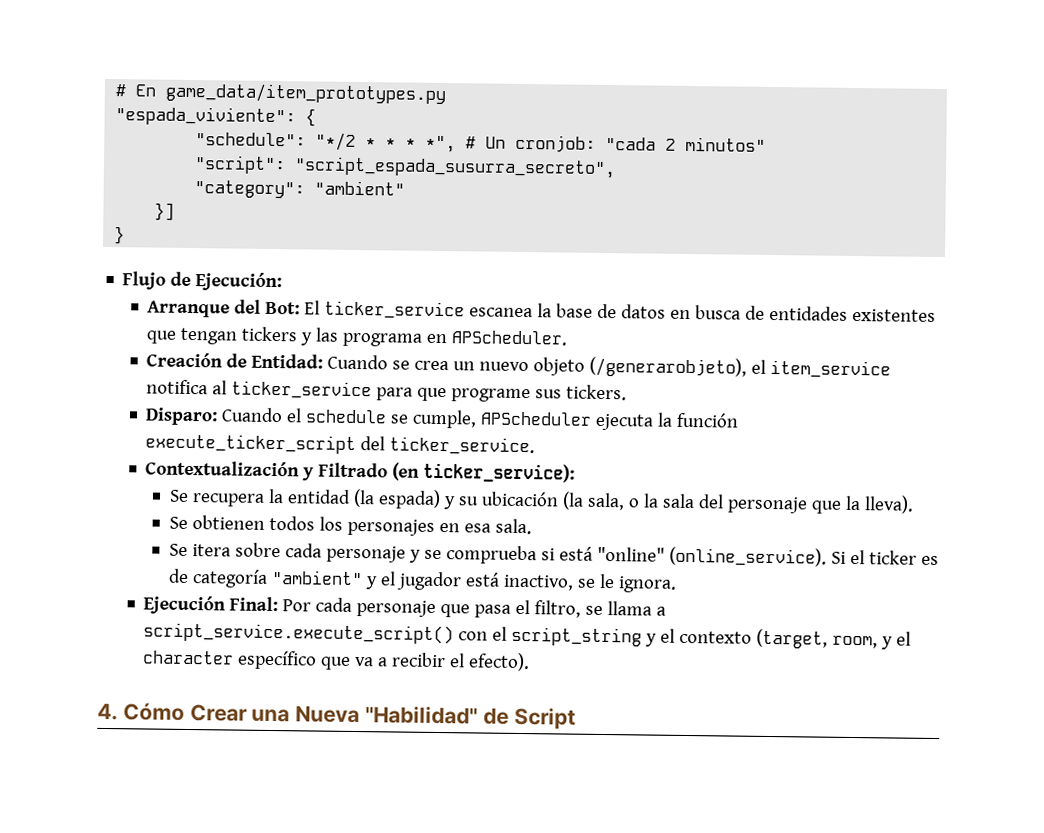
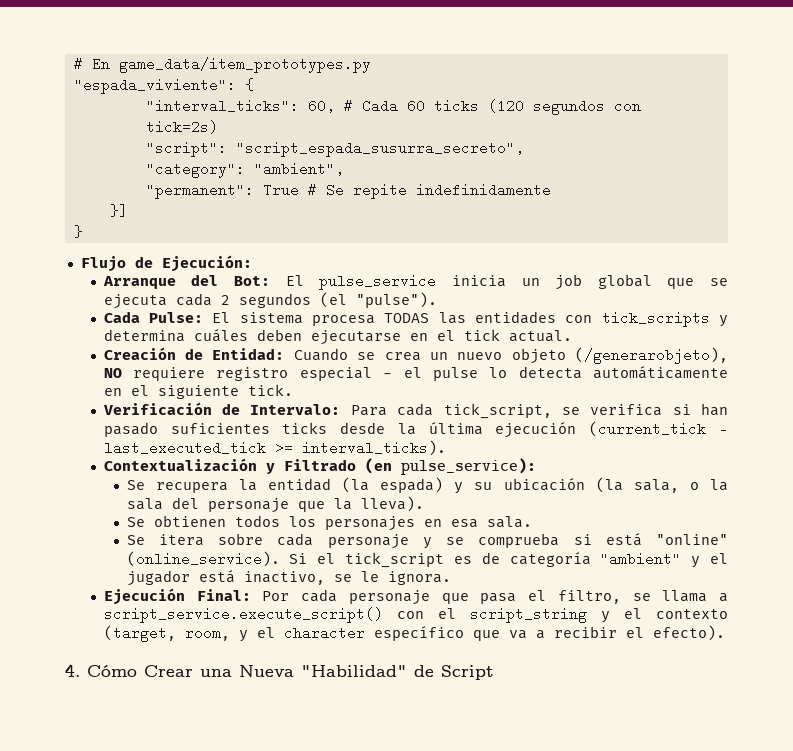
[195,132,767,153] [194,155,617,179] [194,180,406,199] "schedule": "*/2 * * * *", # Un cronjob: "cada 2 minutos" // "script": "script_espada_susurra_secreto", // "category": "ambient" -> [145,99,641,115] [145,120,218,134] [145,141,524,157] [145,162,344,178] [145,183,551,199] "interval_ticks": 60, # Cada 60 ticks (120 segundos con tick=2s) // "script": "script_espada_susurra_secreto", // "category": "ambient", // "permanent": True # Se repite indefinidamente
[324,300,937,322] [146,326,569,347] ticker_service escanea la base de datos en busca de entidades existentes que tengan tickers y las programa en APScheduler. -> [319,274,729,290] [103,292,437,309] [103,311,728,327] [103,329,572,345] pulse_service inicia un job global que se ejecuta cada 2 segundos (el "pulse"). // Cada Pulse: El sistema procesa TODAS las entidades con tick_scripts y determina cuáles deben ejecutarse en el tick actual.
[751,359,892,379] [146,379,628,403] [145,407,740,431] [145,433,536,456] el item_service notifica al ticker_service para que programe sus tickers. // Disparo: Cuando el schedule se cumple, APScheduler ejecuta la función execute_ticker_script del ticker_service. -> [103,366,729,381] [103,384,293,399] [103,402,729,419] [103,421,728,438] [103,440,446,456] NO requiere registro especial - el pulse lo detecta automáticamente en el siguiente tick. // Verificación de Intervalo: Para cada tick_script, se verifica si han pasado suficientes ticks desde la última ejecución (current_tick - last_executed_tick >= interval_ticks).
[423,462,576,483] ticker_service): -> [400,458,536,475] pulse_service):
[868,550,917,565] ticker -> [345,552,445,568] tick_script

